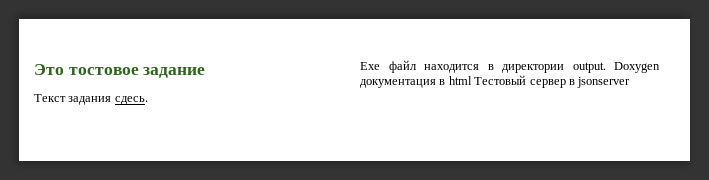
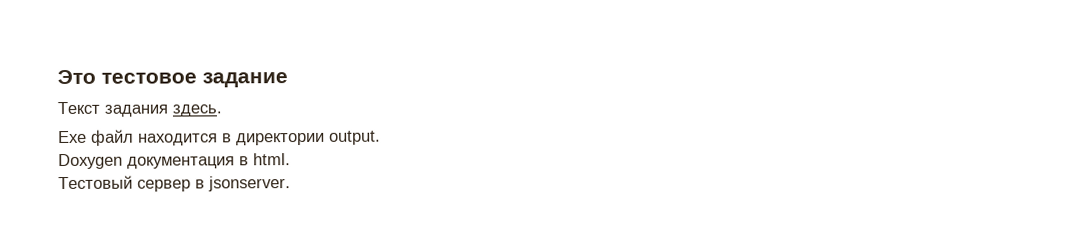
[68,67,139,75] тостовое -> [101,72,197,84] тестовое
[114,96,148,105] сдесь. -> [172,104,222,117] здесь.
(606, 67) none -> (381, 137) //
[448,76,472,85] html -> [253,153,291,166] html. //
[577,77,631,88] jsonserver -> [208,176,291,192] jsonserver.

